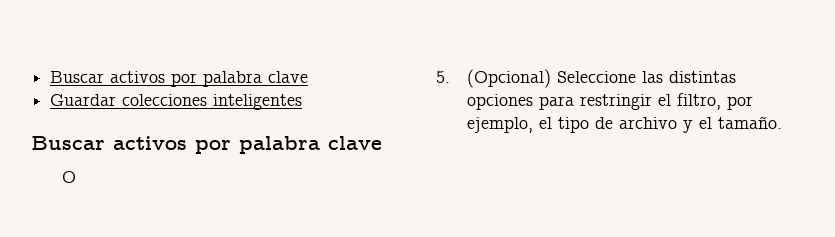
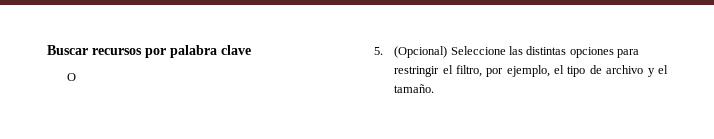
[50,71,309,87] [50,94,303,110] [31,136,187,150] Buscar activos por palabra clave // Guardar colecciones inteligentes // Buscar activos -> [47,45,142,55] Buscar recursos

